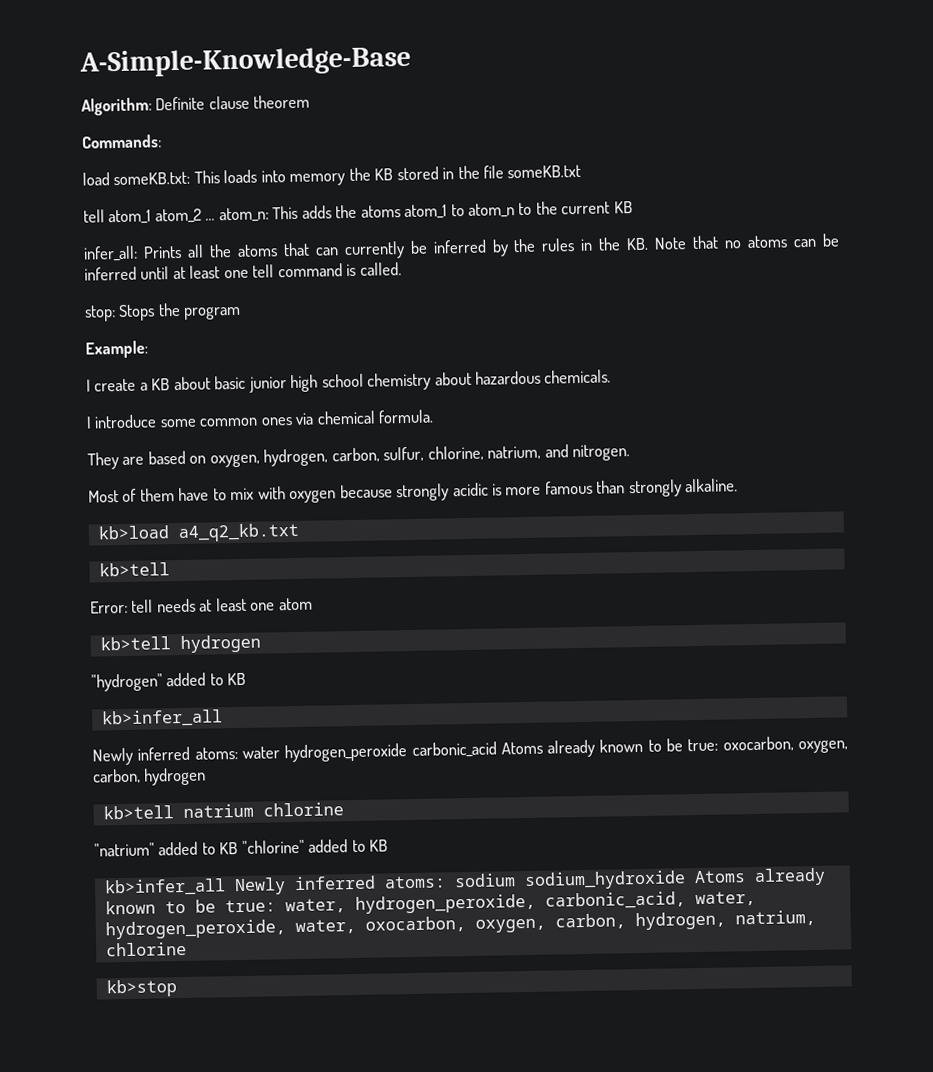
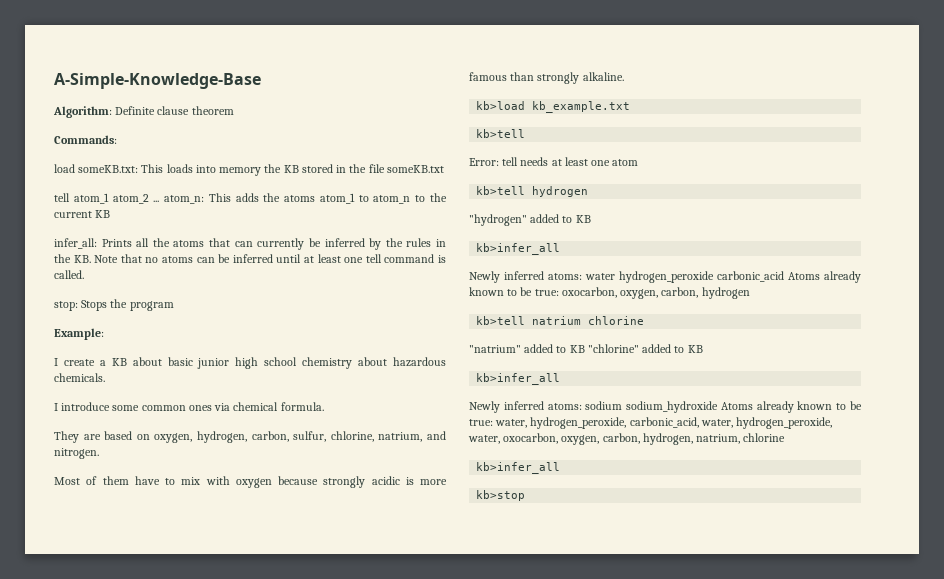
[177,522,300,543] a4_q2_kb.txt -> [532,101,631,113] kb_example.txt
(226, 887) none -> (561, 379) //
(187, 949) none -> [476,462,561,474] // kb>infer_all

